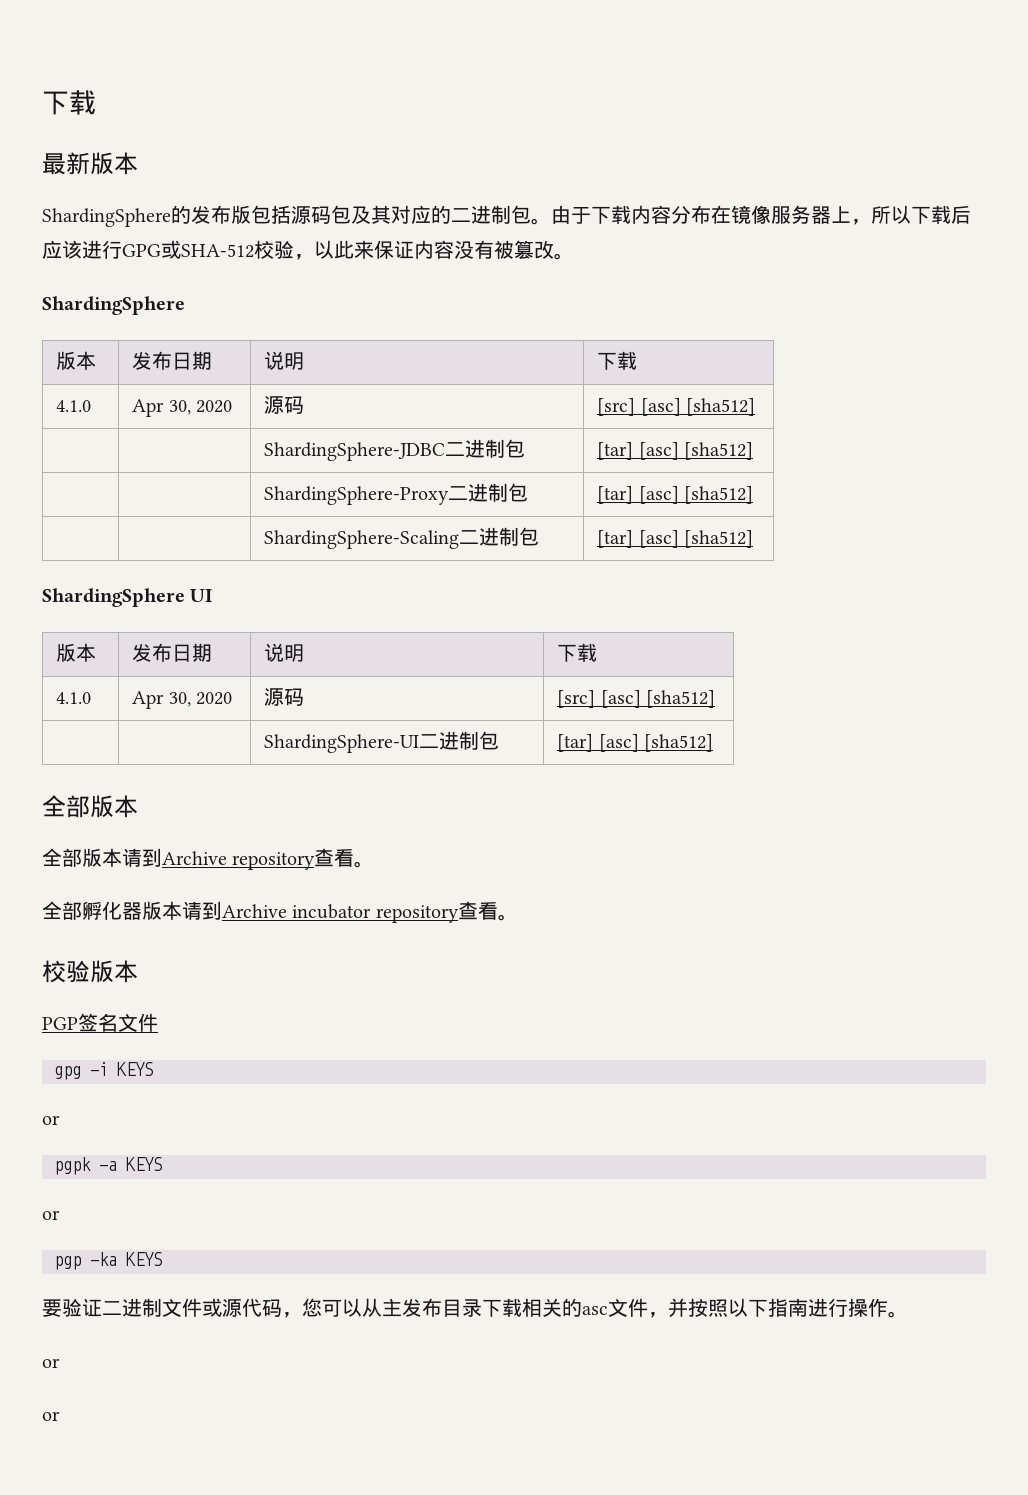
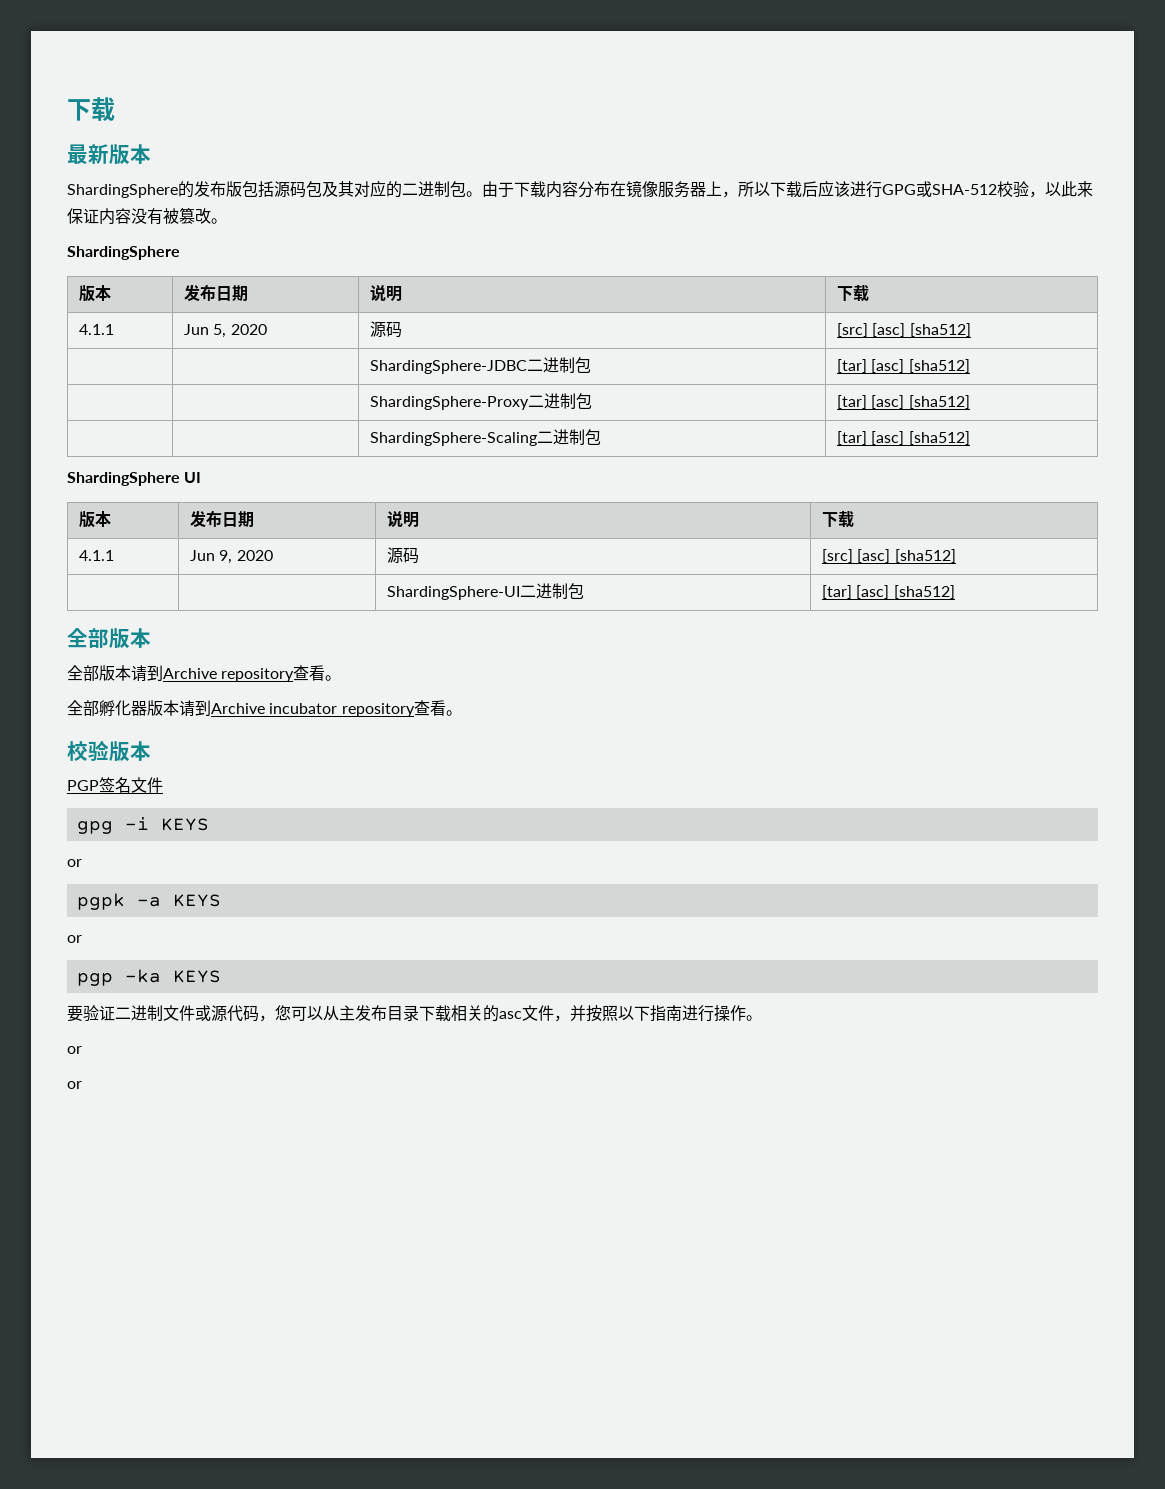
[56,400,92,412] [132,399,191,417] 4.1.0 | Apr 30, -> [79,324,115,335] [184,324,227,338] 4.1.1 | Jun 5,
[56,692,92,704] [132,691,191,709] 4.1.0 | Apr 30, -> [79,550,115,561] [190,550,233,564] 4.1.1 | Jun 9,

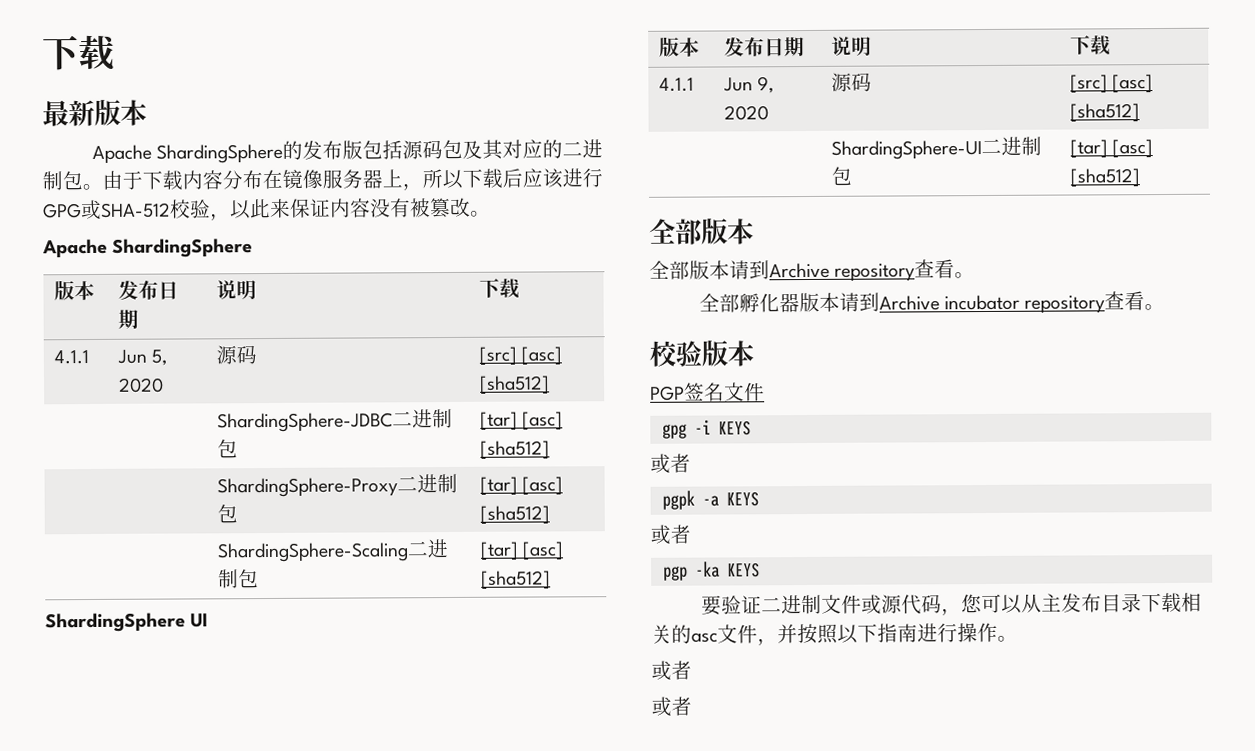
(151, 154) none -> [91,144,152,164] Apache
(227, 221) none -> [42,238,108,259] Apache
[67,859,82,867] or -> [650,453,691,474] 或者
[67,935,82,943] or -> [650,524,691,545] 或者
[67,1046,82,1054] [67,1081,82,1089] or // or -> [651,660,692,681] [651,696,692,717] 或者 // 或者

